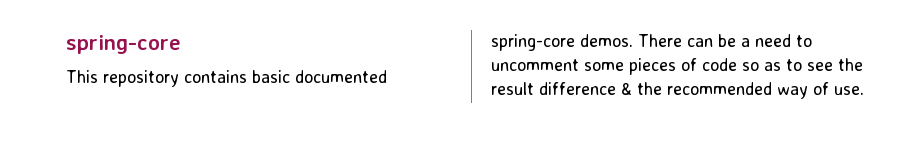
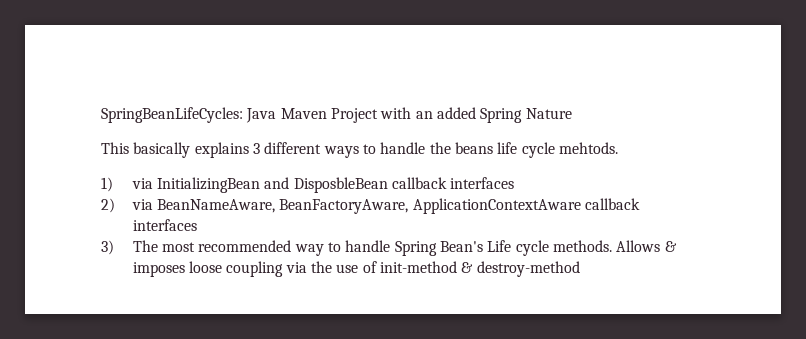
[66,35,181,54] [66,70,387,87] [491,34,812,51] [491,58,863,75] [491,82,864,99] spring-core // This repository contains basic documented spring-core demos. There can be a need to uncomment some pieces of code so as to see the result difference & the recommended way of use. -> [101,107,572,123] [101,142,618,158] [101,177,515,193] [101,198,641,214] [132,219,197,231] [101,240,677,256] [132,261,580,277] SpringBeanLifeCycles: Java Maven Project with an added Spring Nature // This basically explains 3 different ways to handle the beans life cycle mehtods. // 1) via InitializingBean and DisposbleBean callback interfaces // 2) via BeanNameAware, BeanFactoryAware, ApplicationContextAware callback interfaces // 3) The most recommended way to handle Spring Bean's Life cycle methods. Allows & imposes loose coupling via the use of init-method & destroy-method

